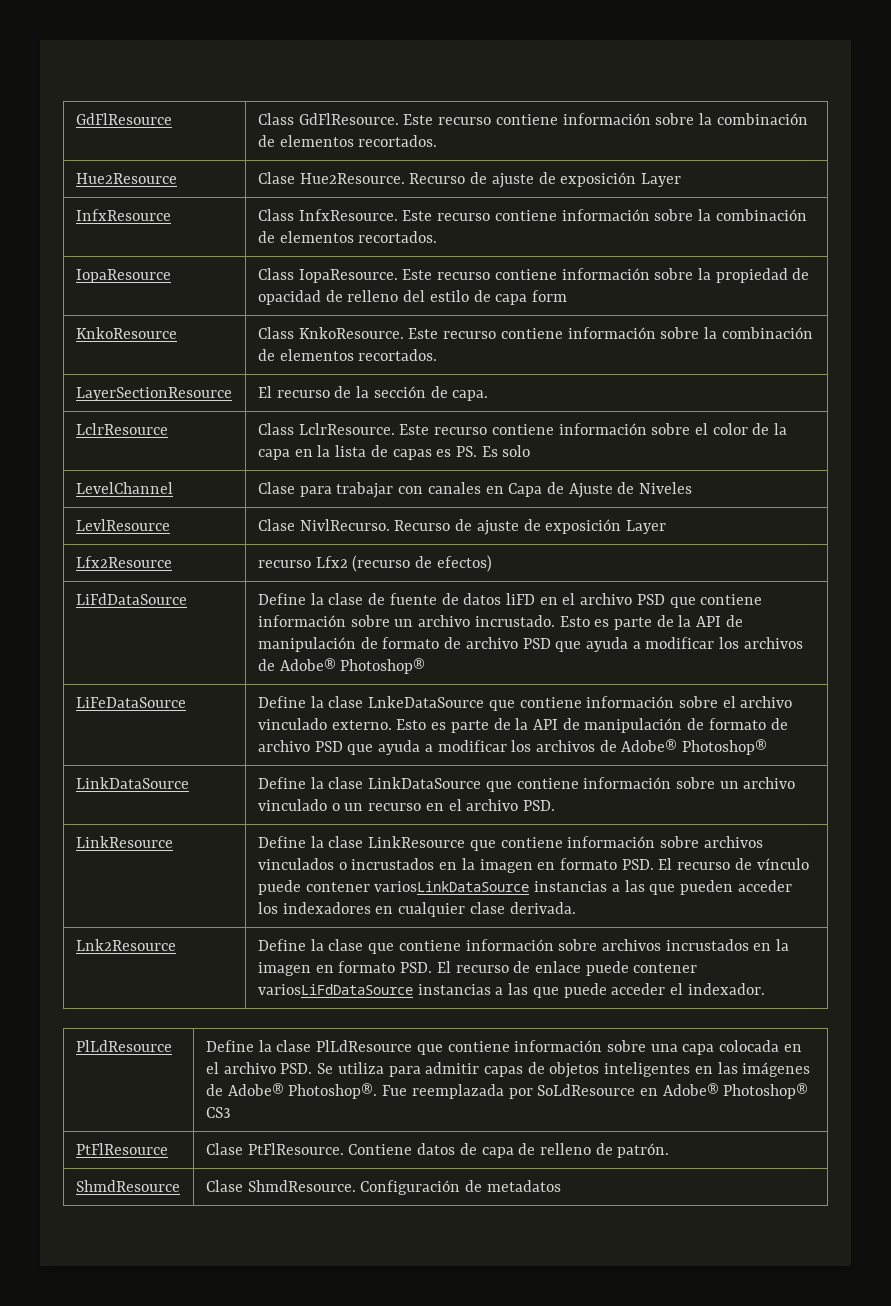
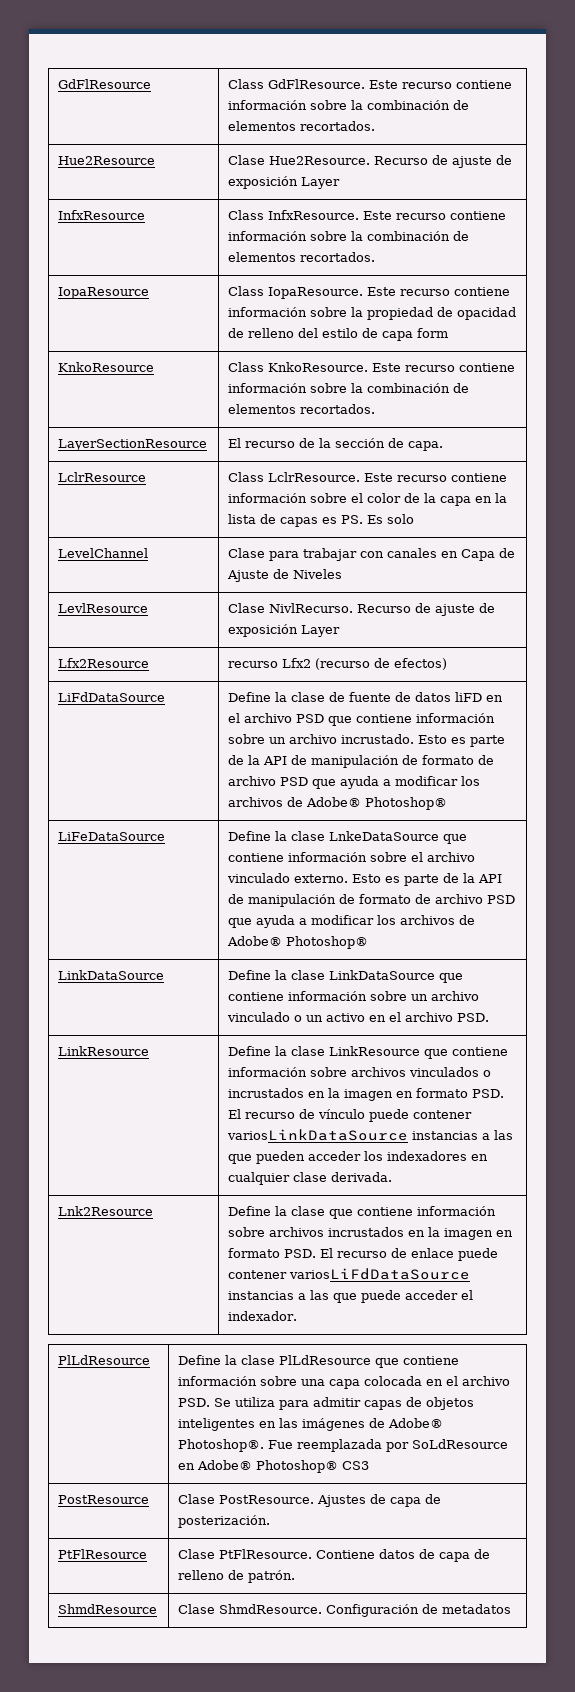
[368,803,422,811] recurso -> [326,1013,366,1022] activo
(231, 1112) none -> [58,1495,150,1504] [178,1494,442,1507] [178,1515,271,1528] // PostResource | Clase PostResource. Ajustes de capa de posterización.

